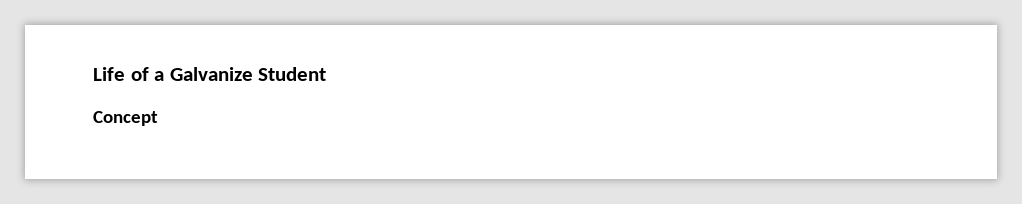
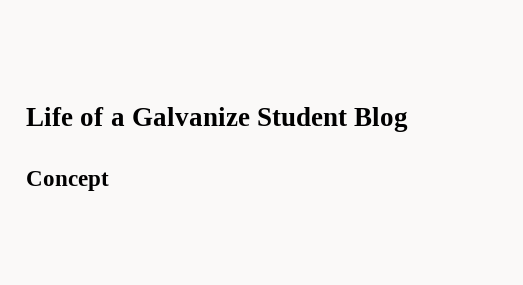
(327, 74) none -> [354,107,409,132] Blog

